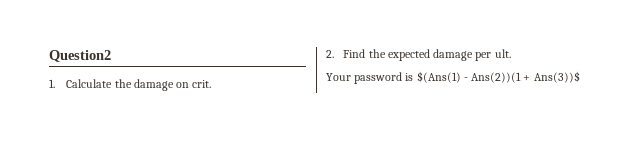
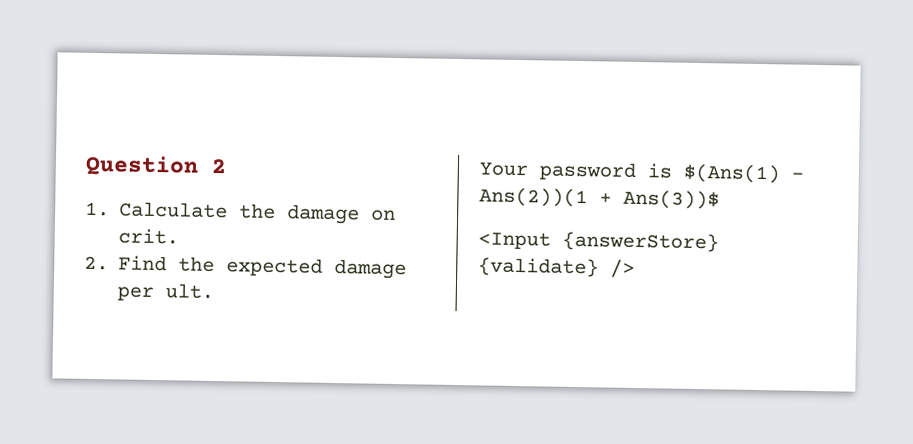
[49,50,111,62] Question2 -> [85,154,227,177] Question 2
(580, 77) none -> [478,231,719,253] [478,257,635,278] // <Input {answerStore} {validate} />

